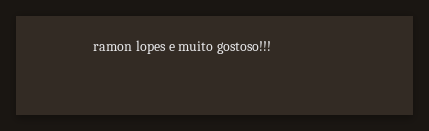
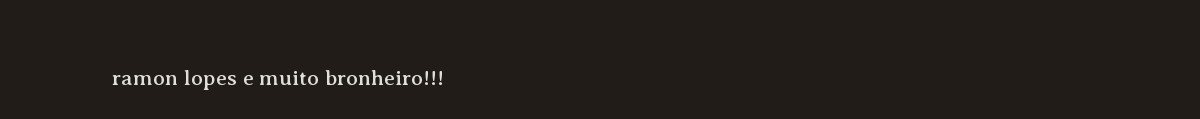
[217,41,272,54] gostoso!!! -> [325,70,445,85] bronheiro!!!

